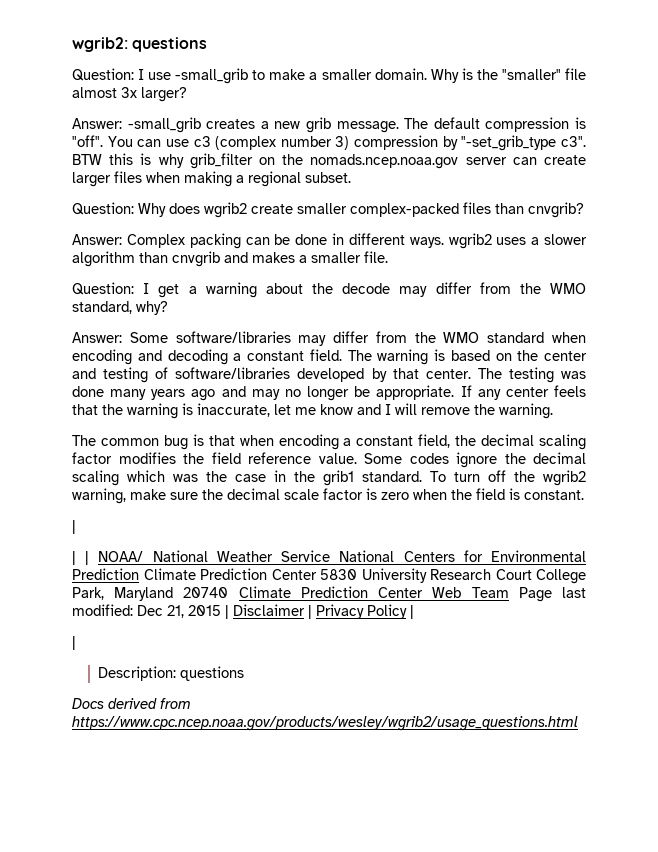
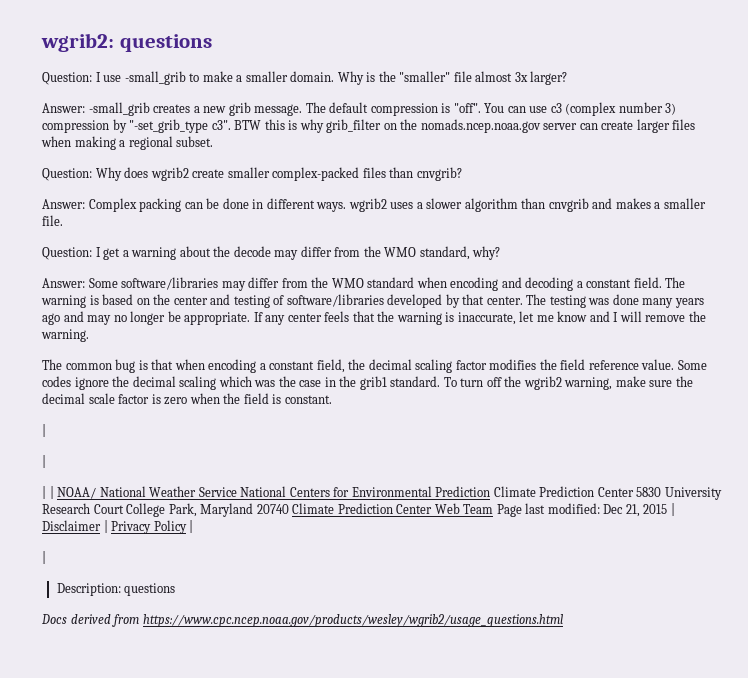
(76, 558) none -> [42,486,46,499] // |

